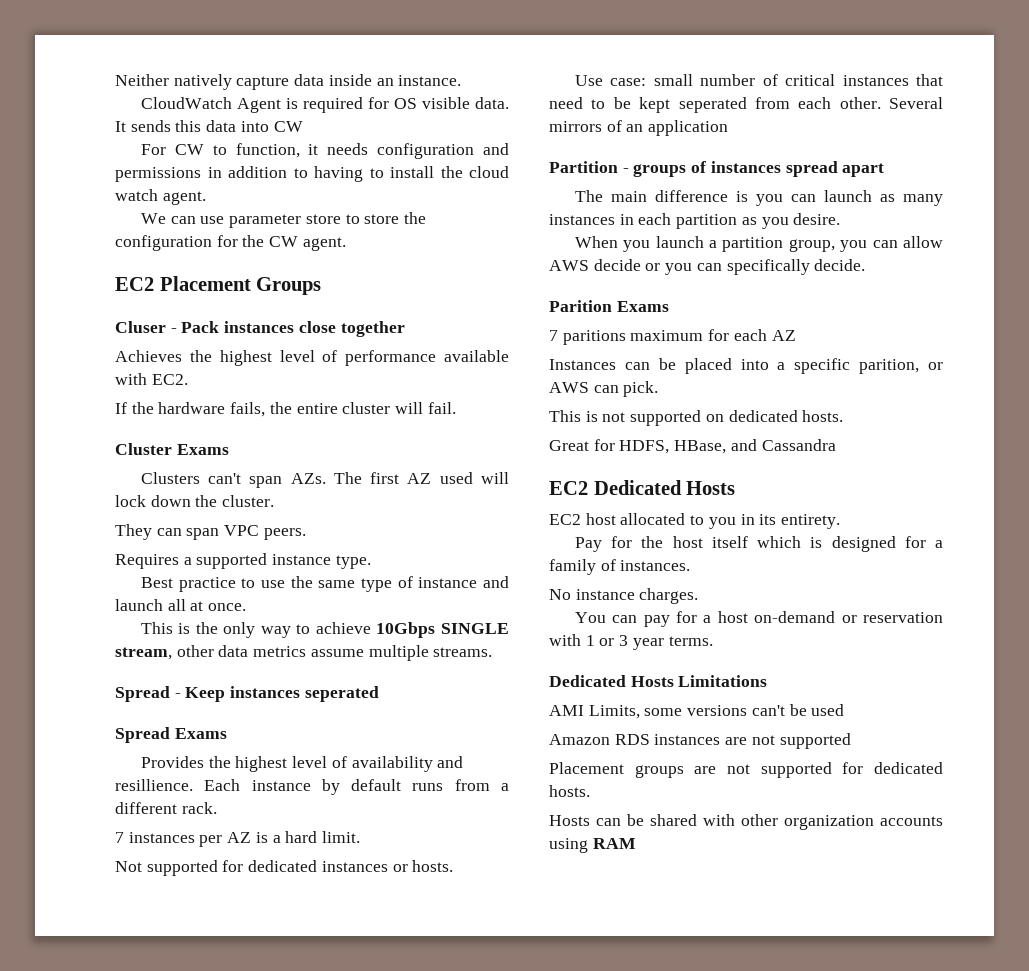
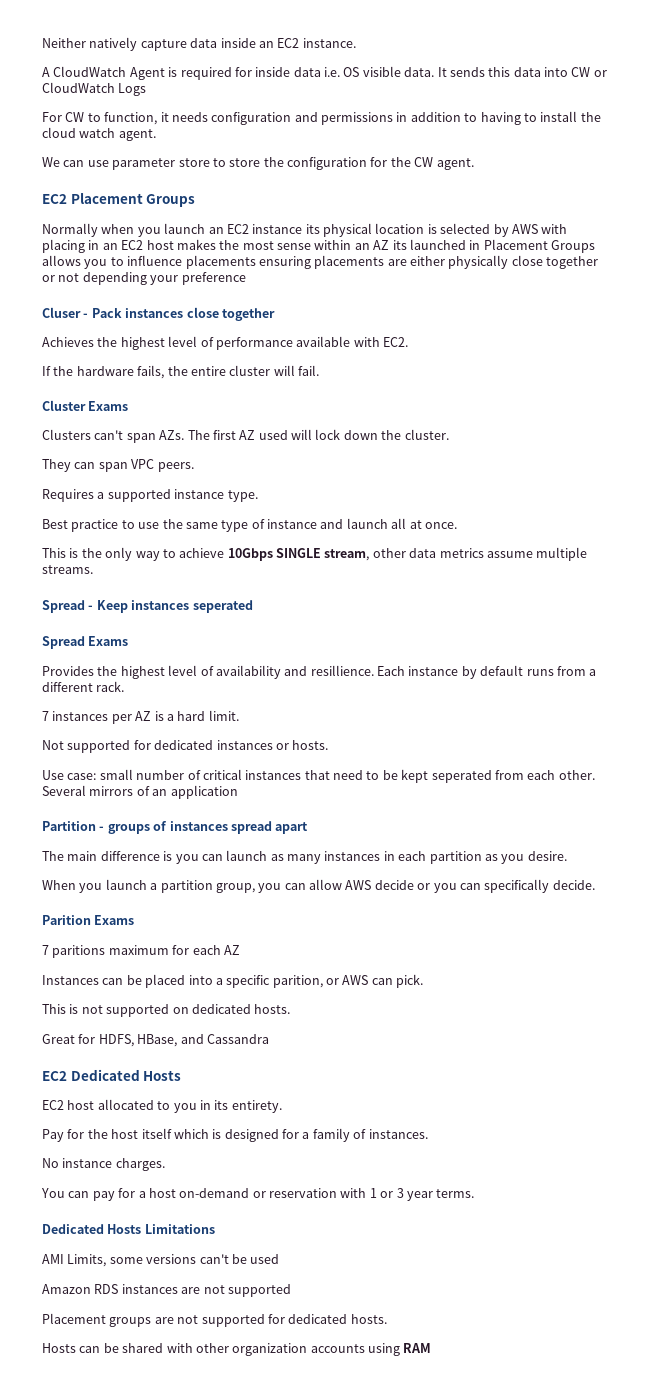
(394, 82) none -> [277,38,300,48] EC2
(462, 80) none -> [42,67,50,77] A
(389, 103) none -> [255,67,340,77] inside data i.e.
(303, 126) none -> [593,70,607,77] [42,82,147,96] or CloudWatch Logs
(322, 286) none -> [42,223,568,237] [42,239,595,253] [42,255,599,269] [42,272,246,285] // Normally when you launch an EC2 instance its physical location is selected by AWS with placing in an EC2 host makes the most sense within an AZ its launched in Placement Groups allows you to influence placements ensuring placements are either physically close together or not depending your preference

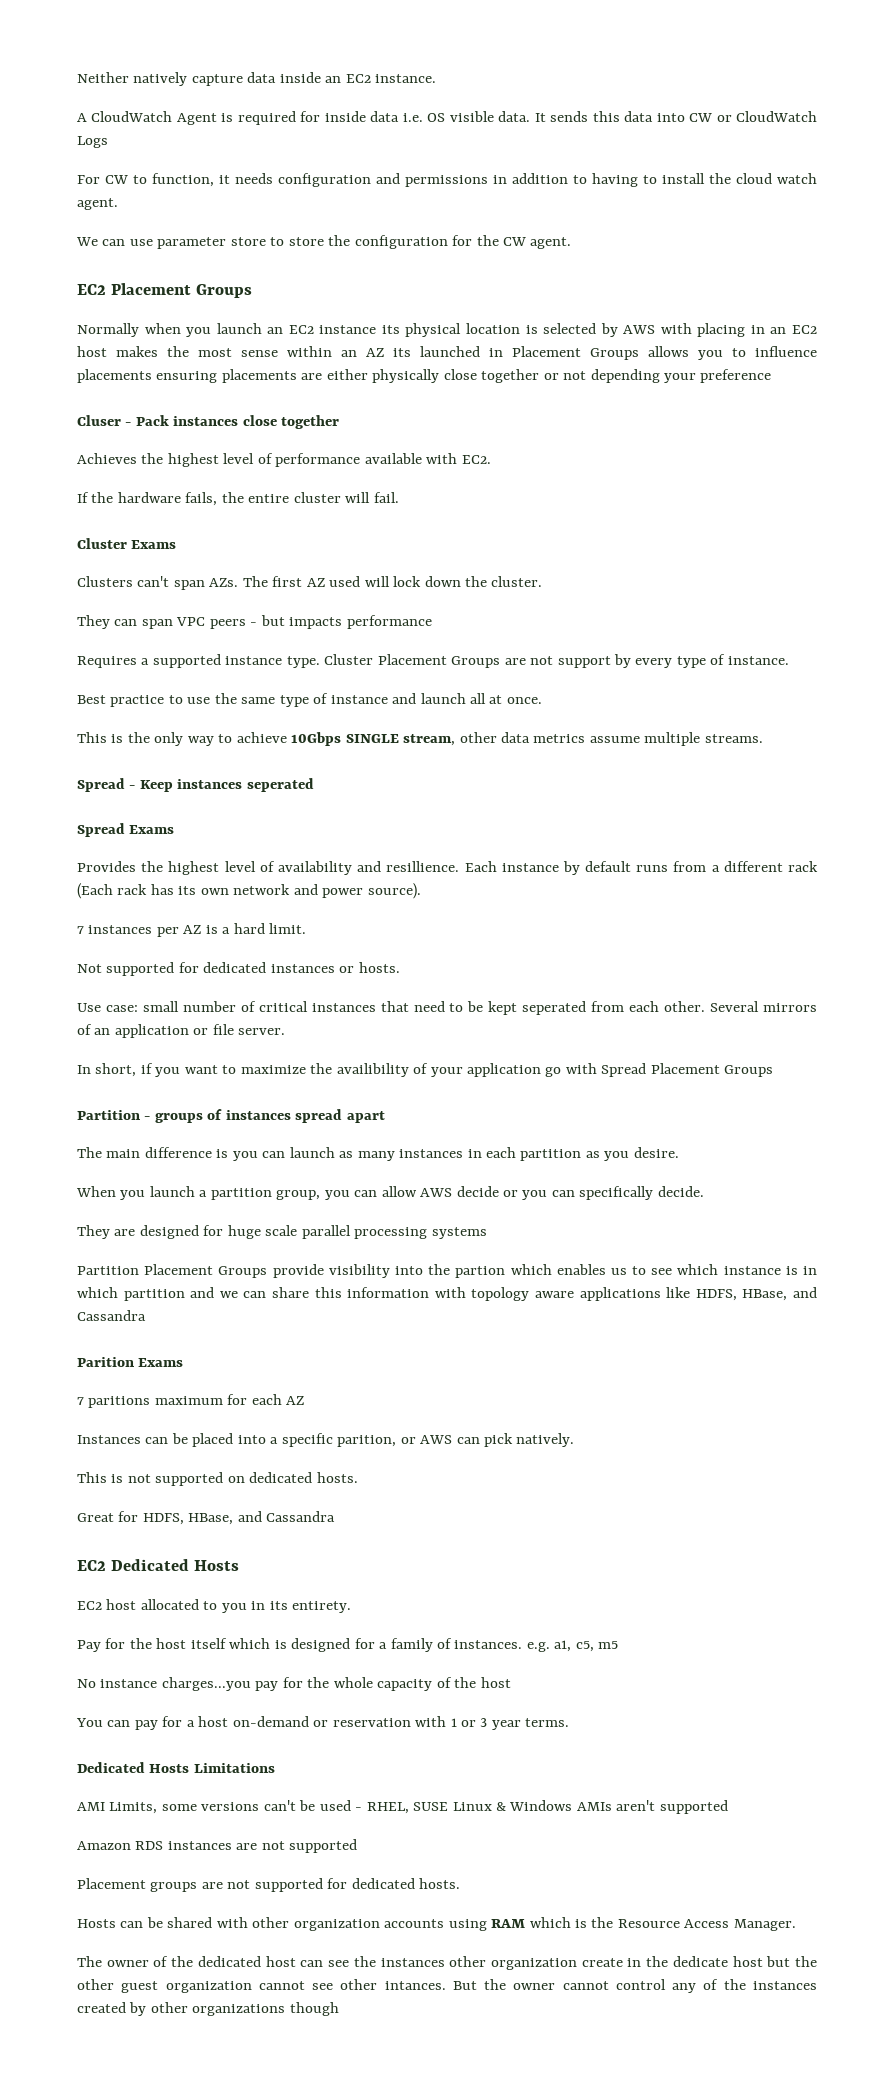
[157,462,194,472] peers. -> [209,615,432,629] peers - but impacts performance
(258, 496) none -> [324,654,789,668] Cluster Placement Groups are not support by every type of instance.
[96,681,125,692] rack. -> [788,861,818,872] [77,883,421,899] rack (Each rack has its own network and power source).
(238, 792) none -> [193,1024,286,1035] [77,1063,774,1077] or file server. // In short, if you want to maximize the availibility of your application go with Spread Placement Groups
(595, 885) none -> [77,1225,487,1239] [77,1264,817,1278] [77,1287,818,1301] [77,1310,146,1321] // They are designed for huge scale parallel processing systems // Partition Placement Groups provide visibility into the partion which enables us to see which instance is in which partition and we can share this information with topology aware applications like HDFS, HBase, and Cassandra
[396,974,424,988] pick. -> [484,1433,575,1447] pick natively.
[42,1158,165,1171] // No instance charges. -> [526,1640,619,1652] [77,1677,511,1691] e.g. a1, c5, m5 // No instance charges...you pay for the whole capacity of the host
(280, 1259) none -> [355,1800,728,1814] - RHEL, SUSE Linux & Windows AMIs aren't supported
(432, 1348) none -> [529,1917,796,1931] [77,1956,817,1970] [77,1979,817,1993] [77,2002,339,2016] which is the Resource Access Manager. // The owner of the dedicated host can see the instances other organization create in the dedicate host but the other guest organization cannot see other intances. But the owner cannot control any of the instances created by other organizations though

